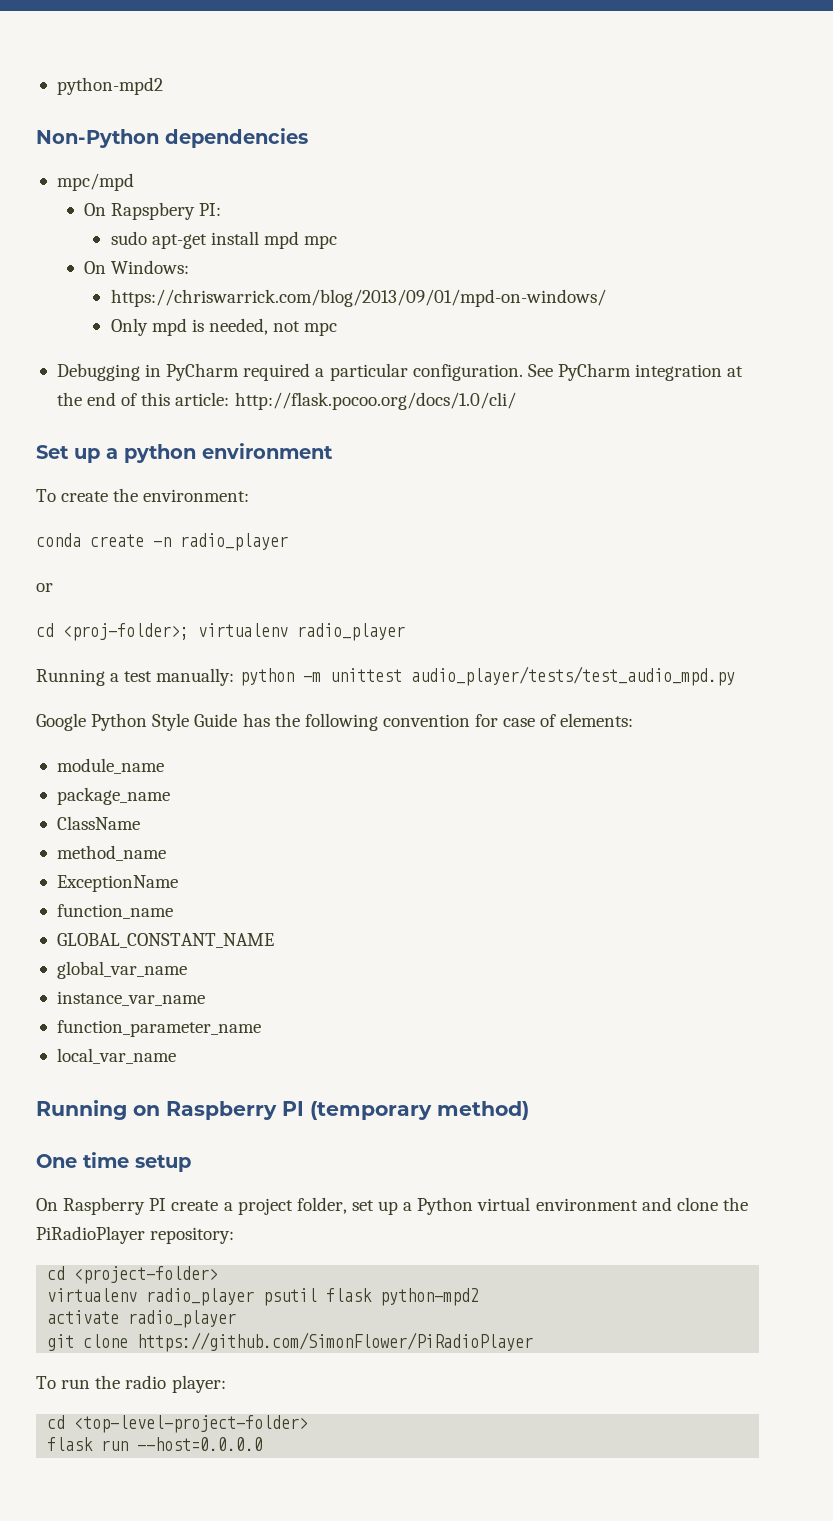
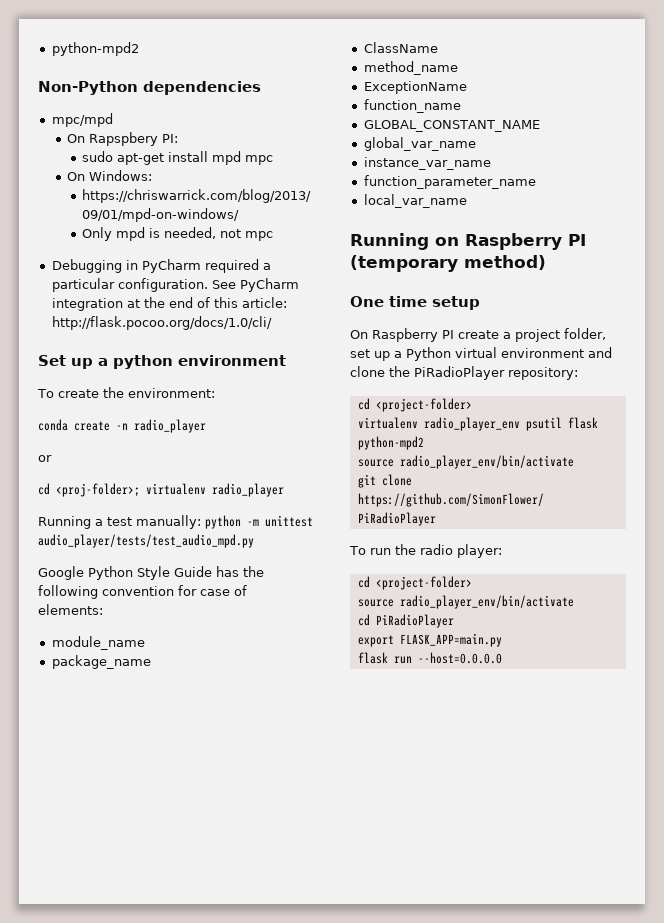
[146,1288,255,1306] radio_player -> [423,417,520,431] radio_player_env
[47,1310,237,1328] activate radio_player -> [357,455,574,469] source radio_player_env/bin/activate
[74,1415,309,1433] <top-level-project-folder> -> [375,576,472,590] [357,595,574,609] [357,614,454,628] [357,633,502,647] <project-folder> // source radio_player_env/bin/activate // cd PiRadioPlayer // export FLASK_APP=main.py

